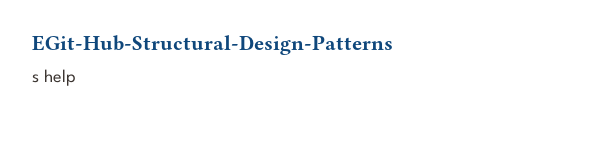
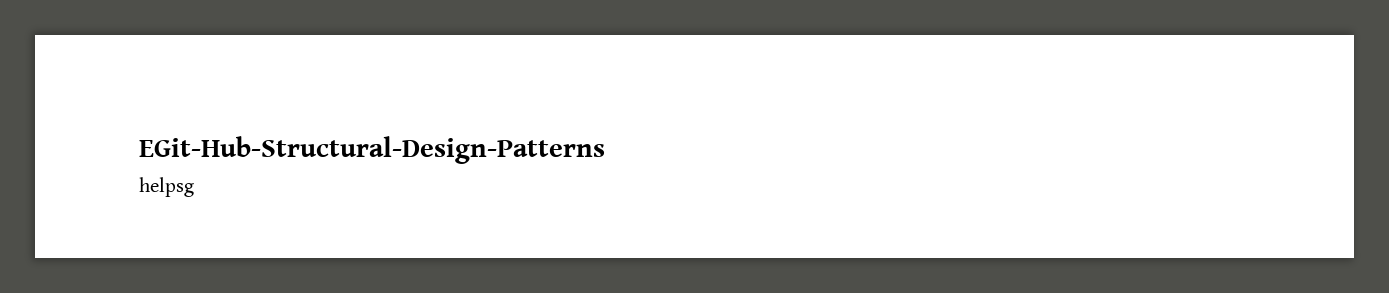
[32,69,76,86] s help -> [139,177,194,197] helpsg

